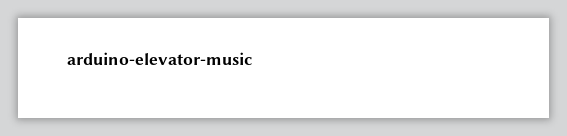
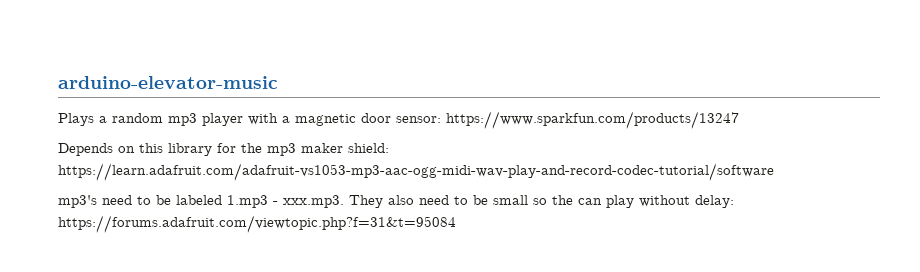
(252, 58) none -> [58,111,739,129] [58,143,389,156] [58,163,774,181] [58,195,734,208] [58,215,456,233] // Plays a random mp3 player with a magnetic door sensor: https://www.sparkfun.com/products/13247 // Depends on this library for the mp3 maker shield: https://learn.adafruit.com/adafruit-vs1053-mp3-aac-ogg-midi-wav-play-and-record-codec-tutorial/software // mp3's need to be labeled 1.mp3 - xxx.mp3. They also need to be small so the can play without delay: https://forums.adafruit.com/viewtopic.php?f=31&t=95084

